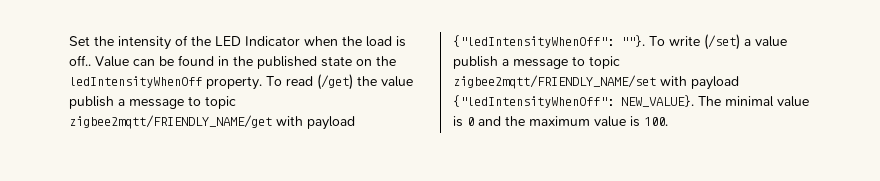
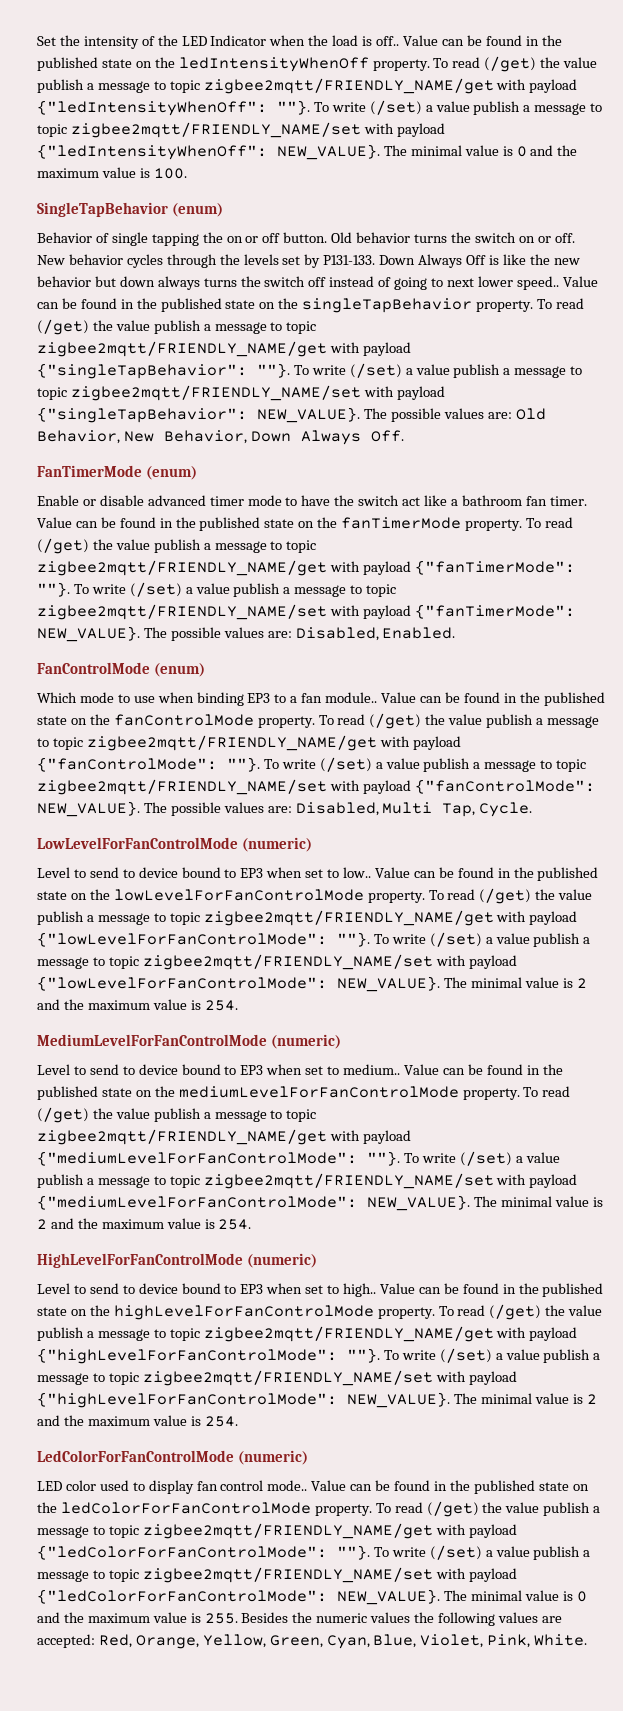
(668, 121) none -> [37,202,224,217] [37,232,575,246] [37,254,580,268] [37,276,598,290] [37,298,584,313] [37,319,317,335] [37,341,411,357] [37,363,583,379] [37,385,445,401] [37,407,546,423] [37,430,404,445] [37,465,198,480] [37,495,587,506] [37,517,573,531] [37,538,317,554] [37,560,575,576] [37,582,397,597] [37,604,575,620] [37,626,456,642] [37,662,206,677] [37,692,605,706] [37,713,599,729] [37,735,461,751] [37,757,587,772] [37,779,595,795] [37,801,533,817] [37,837,313,852] [37,867,599,881] [37,888,593,904] [37,910,578,926] [37,932,591,947] [37,954,517,970] [37,976,587,992] [37,999,238,1011] [37,1034,342,1049] [37,1064,563,1075] [37,1086,571,1100] [37,1107,317,1123] [37,1129,411,1145] [37,1151,560,1166] [37,1173,578,1189] [37,1195,603,1211] [37,1218,252,1230] [37,1253,318,1268] [37,1283,604,1297] [37,1304,603,1320] [37,1326,578,1342] [37,1348,601,1364] [37,1370,517,1386] [37,1392,597,1408] [37,1415,238,1427] [37,1450,309,1465] [37,1480,589,1494] [37,1501,601,1517] [37,1523,517,1539] [37,1545,591,1560] [37,1567,517,1583] [37,1589,587,1605] [37,1612,562,1626] [37,1634,588,1649] // SingleTapBehavior (enum) // Behavior of single tapping the on or off button. Old behavior turns the switch on or off. New behavior cycles through the levels set by P131-133. Down Always Off is like the new behavior but down always turns the switch off instead of going to next lower speed.. Value can be found in the published state on the singleTapBehavior property. To read (/get) the value publish a message to topic zigbee2mqtt/FRIENDLY_NAME/get with payload {"singleTapBehavior": ""}. To write (/set) a value publish a message to topic zigbee2mqtt/FRIENDLY_NAME/set with payload {"singleTapBehavior": NEW_VALUE}. The possible values are: Old Behavior, New Behavior, Down Always Off. // FanTimerMode (enum) // Enable or disable advanced timer mode to have the switch act like a bathroom fan timer. Value can be found in the published state on the fanTimerMode property. To read (/get) the value publish a message to topic zigbee2mqtt/FRIENDLY_NAME/get with payload {"fanTimerMode": ""}. To write (/set) a value publish a message to topic zigbee2mqtt/FRIENDLY_NAME/set with payload {"fanTimerMode": NEW_VALUE}. The possible values are: Disabled, Enabled. // FanControlMode (enum) // Which mode to use when binding EP3 to a fan module.. Value can be found in the published state on the fanControlMode property. To read (/get) the value publish a message to topic zigbee2mqtt/FRIENDLY_NAME/get with payload {"fanControlMode": ""}. To write (/set) a value publish a message to topic zigbee2mqtt/FRIENDLY_NAME/set with payload {"fanControlMode": NEW_VALUE}. The possible values are: Disabled, Multi Tap, Cycle. // LowLevelForFanControlMode (numeric) // Level to send to device bound to EP3 when set to low.. Value can be found in the published state on the lowLevelForFanControlMode property. To read (/get) the value publish a message to topic zigbee2mqtt/FRIENDLY_NAME/get with payload {"lowLevelForFanControlMode": ""}. To write (/set) a value publish a message to topic zigbee2mqtt/FRIENDLY_NAME/set with payload {"lowLevelForFanControlMode": NEW_VALUE}. The minimal value is 2 and the maximum value is 254. // MediumLevelForFanControlMode (numeric) // Level to send to device bound to EP3 when set to medium.. Value can be found in the published state on the mediumLevelForFanControlMode property. To read (/get) the value publish a message to topic zigbee2mqtt/FRIENDLY_NAME/get with payload {"mediumLevelForFanControlMode": ""}. To write (/set) a value publish a message to topic zigbee2mqtt/FRIENDLY_NAME/set with payload {"mediumLevelForFanControlMode": NEW_VALUE}. The minimal value is 2 and the maximum value is 254. // HighLevelForFanControlMode (numeric) // Level to send to device bound to EP3 when set to high.. Value can be found in the published state on the highLevelForFanControlMode property. To read (/get) the value publish a message to topic zigbee2mqtt/FRIENDLY_NAME/get with payload {"highLevelForFanControlMode": ""}. To write (/set) a value publish a message to topic zigbee2mqtt/FRIENDLY_NAME/set with payload {"highLevelForFanControlMode": NEW_VALUE}. The minimal value is 2 and the maximum value is 254. // LedColorForFanControlMode (numeric) // LED color used to display fan control mode.. Value can be found in the published state on the ledColorForFanControlMode property. To read (/get) the value publish a message to topic zigbee2mqtt/FRIENDLY_NAME/get with payload {"ledColorForFanControlMode": ""}. To write (/set) a value publish a message to topic zigbee2mqtt/FRIENDLY_NAME/set with payload {"ledColorForFanControlMode": NEW_VALUE}. The minimal value is 0 and the maximum value is 255. Besides the numeric values the following values are accepted: Red, Orange, Yellow, Green, Cyan, Blue, Violet, Pink, White.

